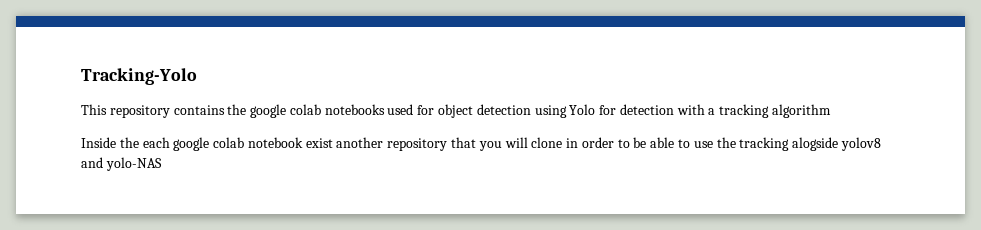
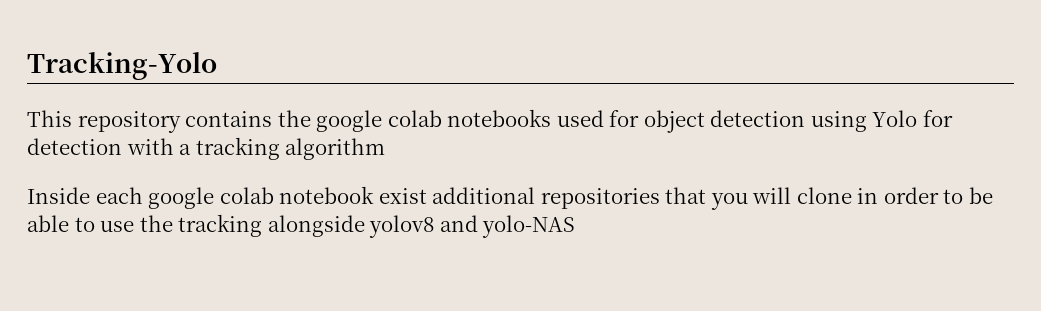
[119,137,139,148] the -> (90, 195) none
[336,137,448,151] another repository -> [432,187,660,209] additional repositories
[792,137,839,151] alogside -> [267,215,365,237] alongside

